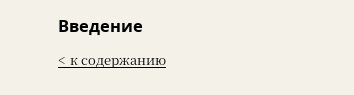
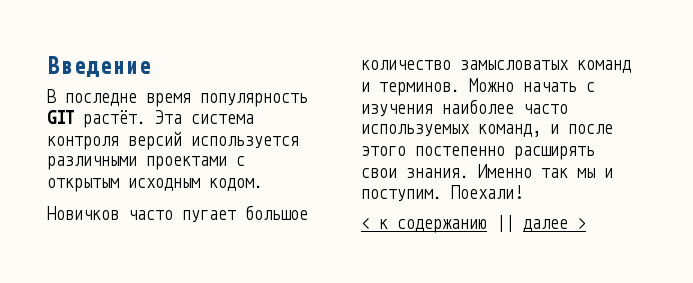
(143, 28) none -> [47,89,308,107] [47,110,254,128] [47,131,299,150] [47,156,245,170] [47,178,263,192] [47,205,308,223] [361,60,631,73] [361,78,595,96] [361,99,568,117] [361,124,613,137] [361,146,595,160] [361,164,613,178] [361,185,523,202] // В последне время популярность GIT растёт. Эта система контроля версий используется различными проектами с открытым исходным кодом. // Новичков часто пугает большое количество замысловатых команд и терминов. Можно начать с изучения наиболее часто используемых команд, и после этого постепенно расширять свои знания. Именно так мы и поступим. Поехали!
(167, 62) none -> [496,215,586,232] || далее >

